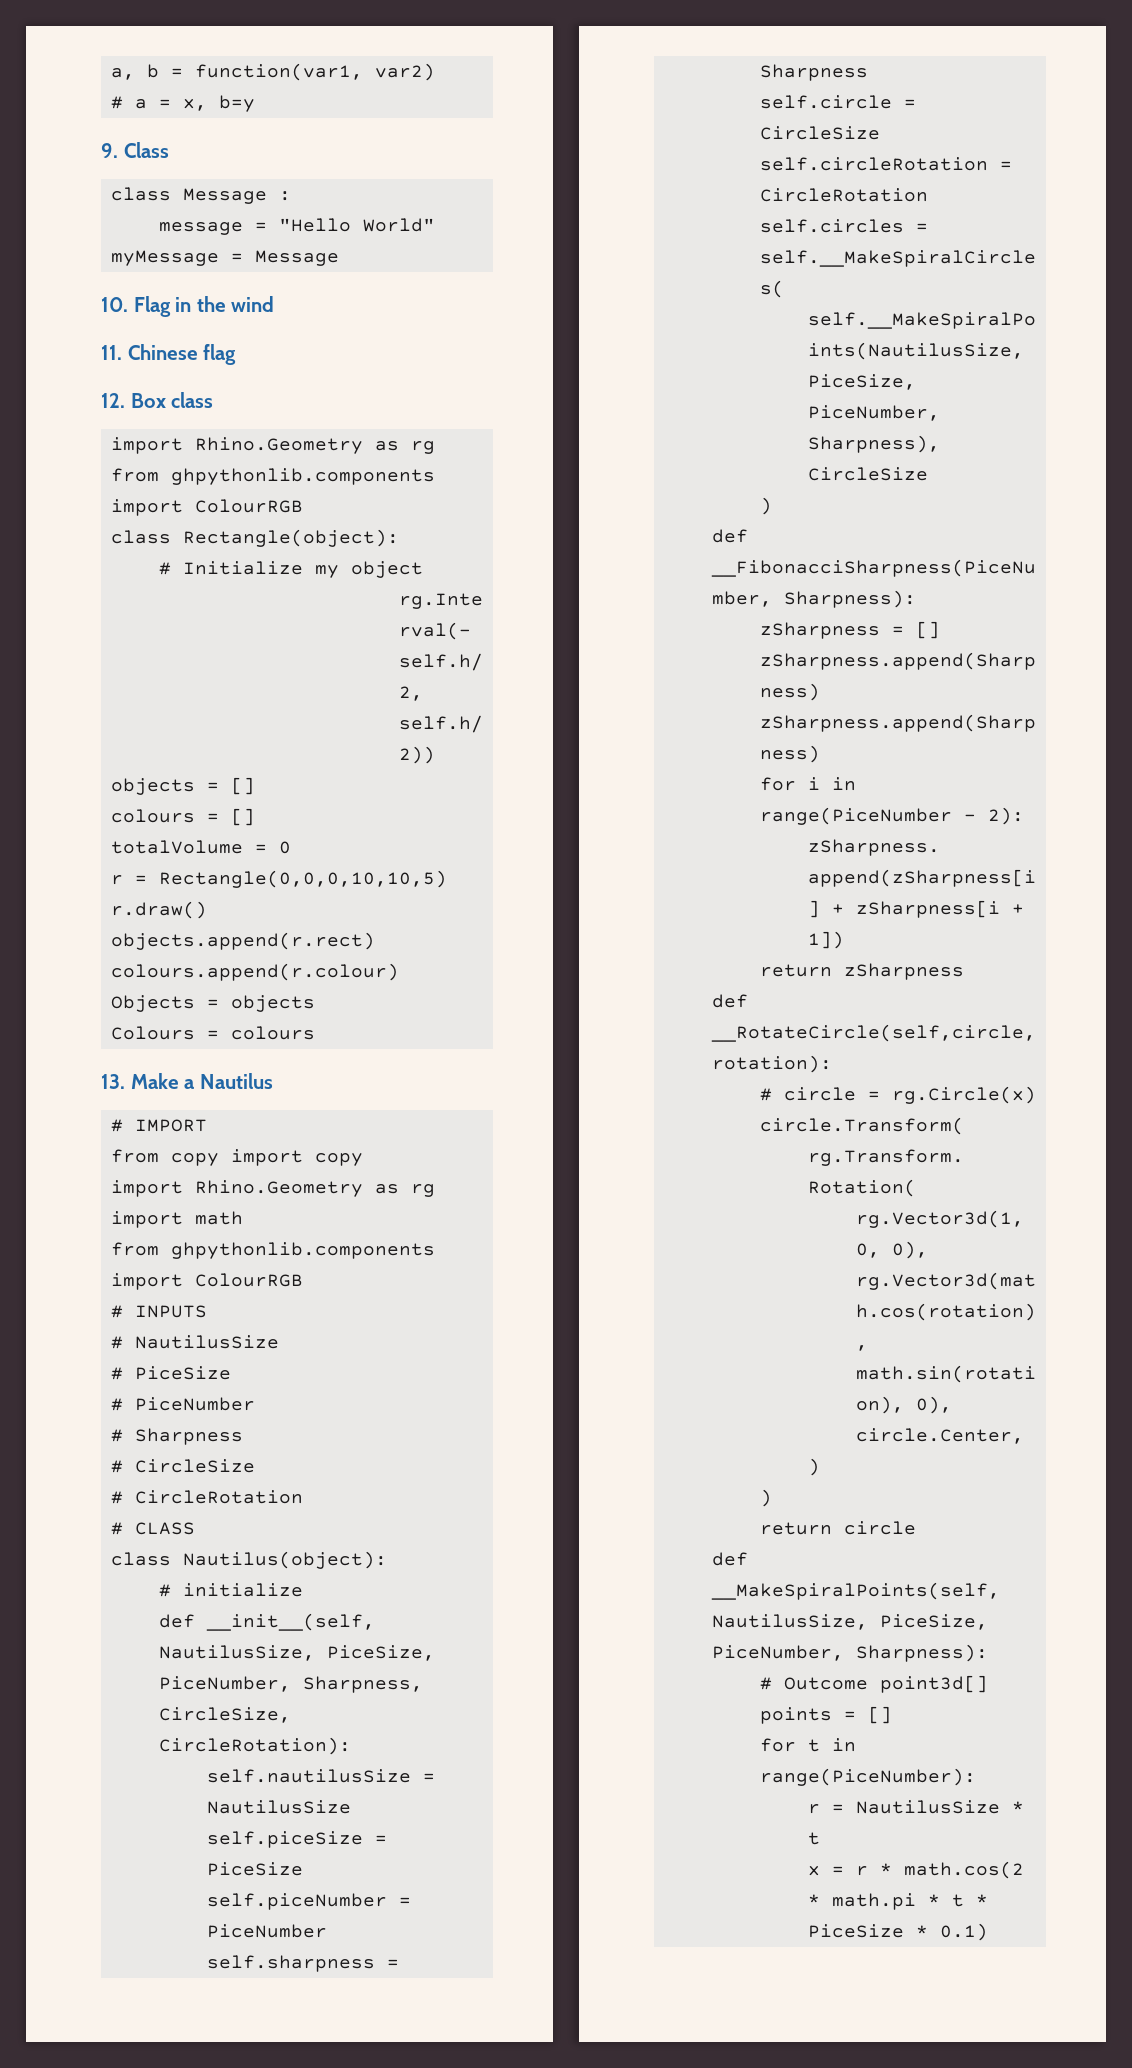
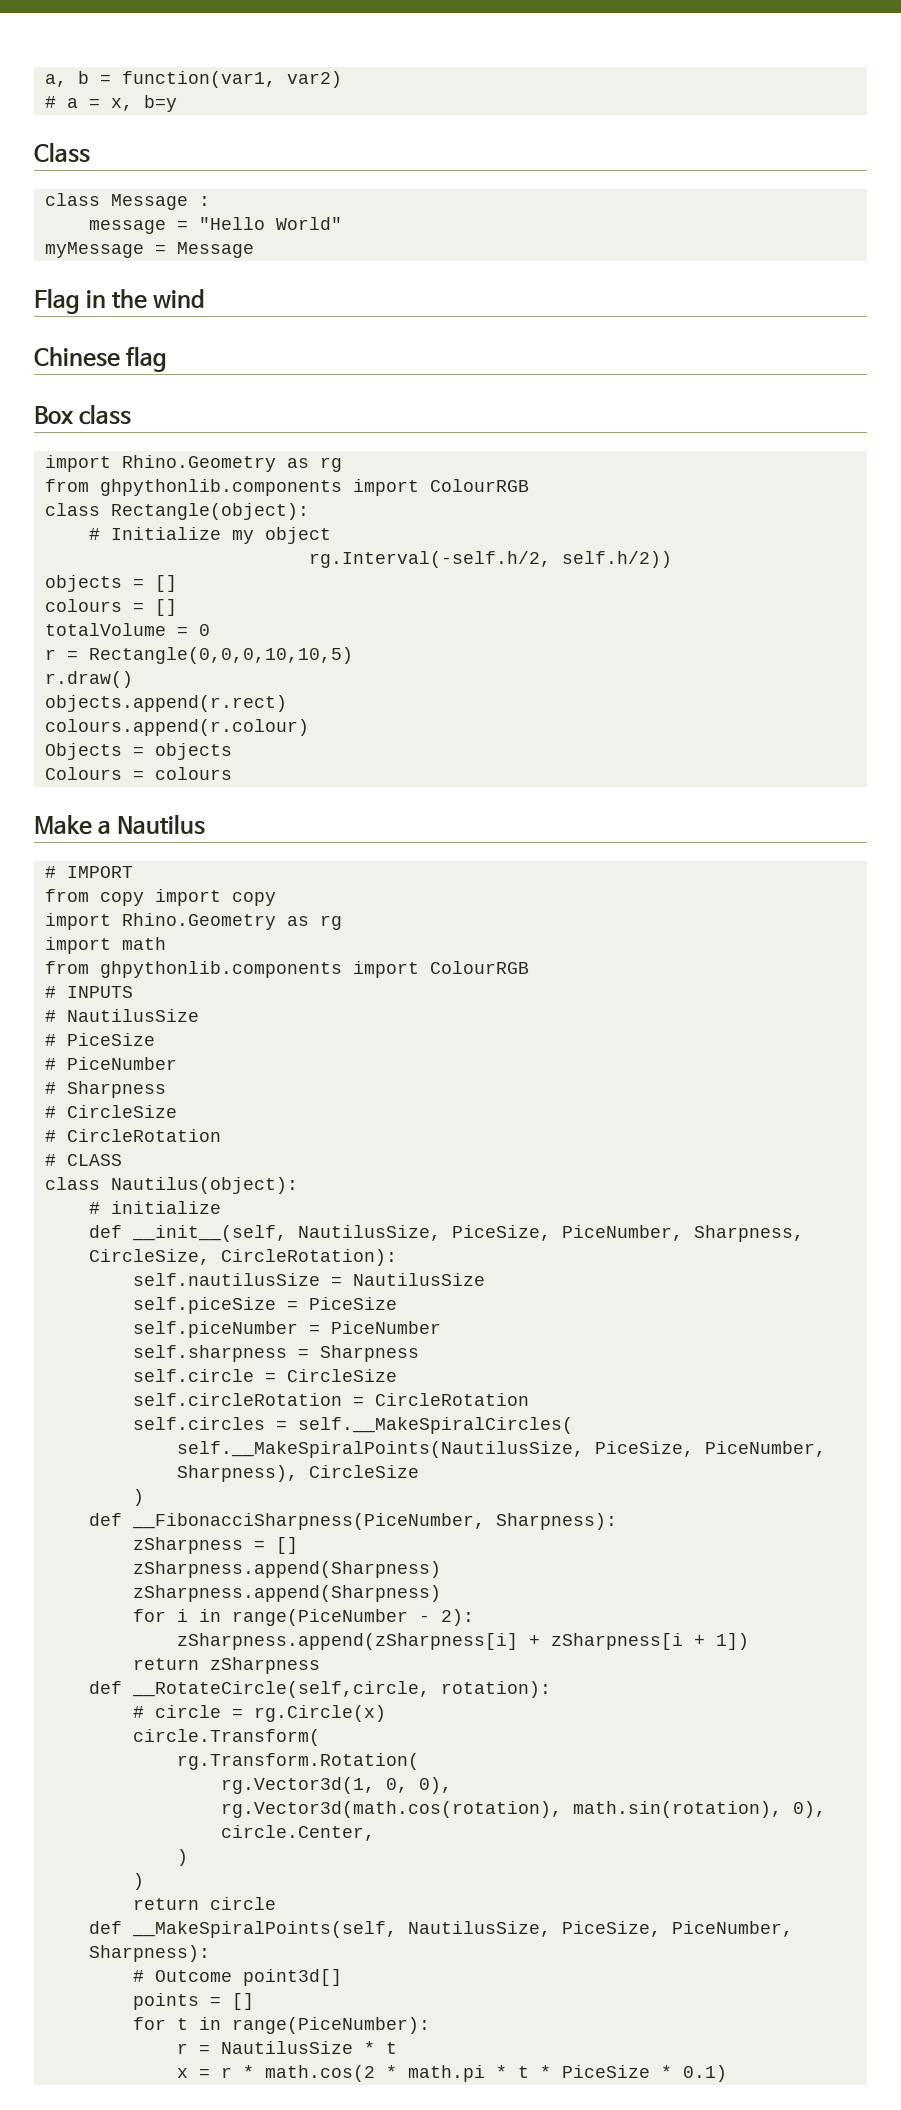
[101,143,118,158] 9. -> (178, 103) none
[101,297,128,312] 10. -> (255, 250) none
[101,345,122,360] 11. -> (206, 298) none
[101,393,125,408] 12. -> (168, 359) none
[101,1074,125,1089] 13. -> (233, 773) none

